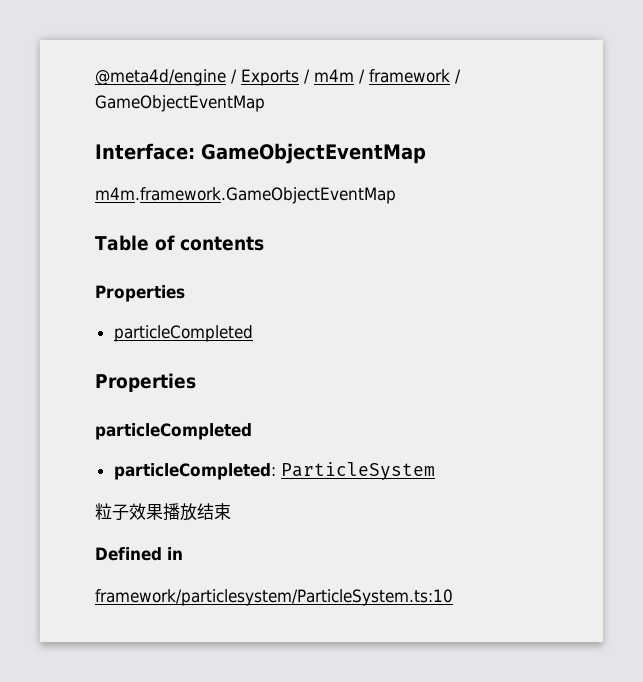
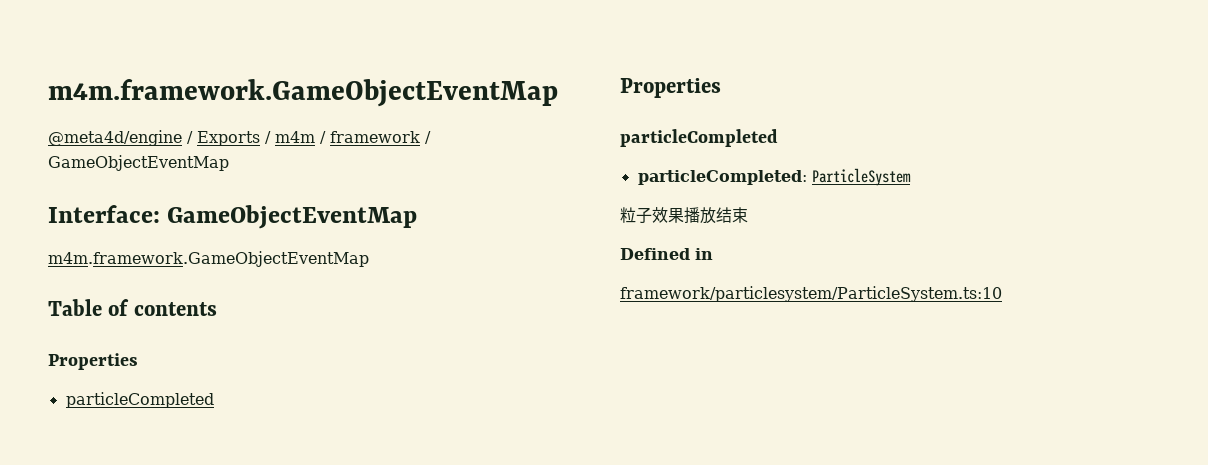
(95, 77) none -> [48,79,558,107] m4m.framework.GameObjectEventMap //

